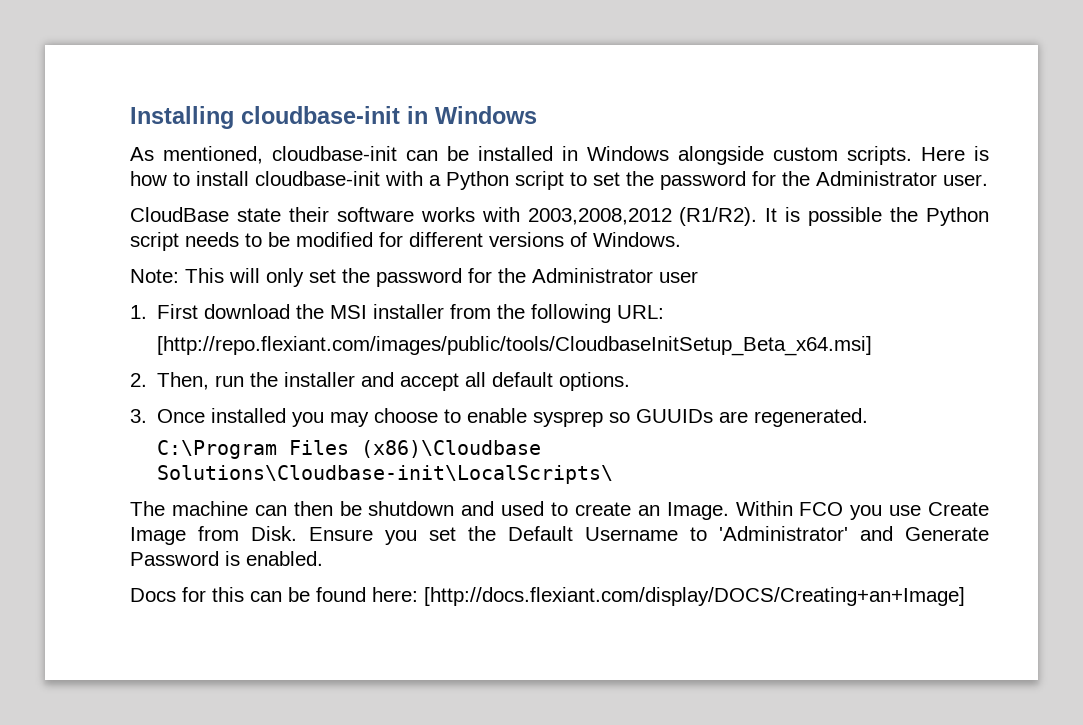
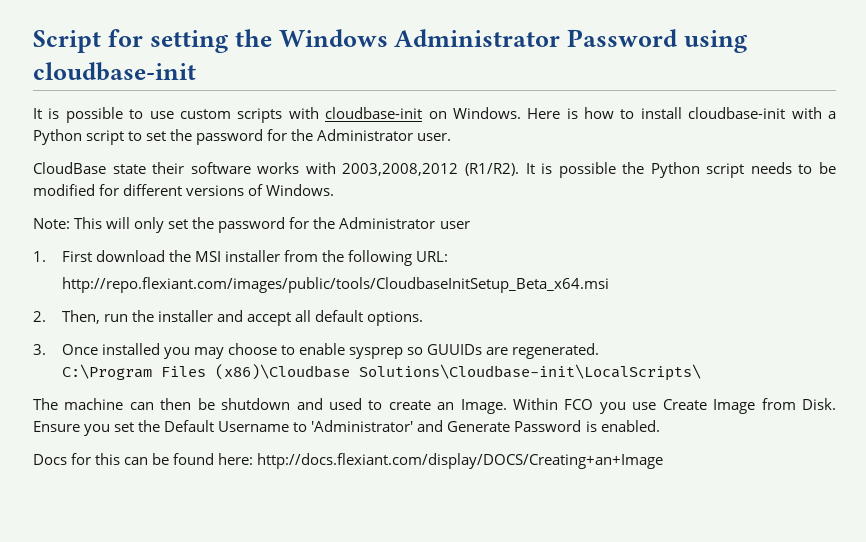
[130,106,537,129] [130,146,912,165] Installing cloudbase-init in Windows // As mentioned, cloudbase-init can be installed in Windows alongside custom scripts. -> [33,29,749,53] [33,62,196,81] [33,107,521,123] Script for setting the Windows Administrator Password using cloudbase-init // It is possible to use custom scripts with cloudbase-init on Windows.
[157,336,873,356] [http://repo.flexiant.com/images/public/tools/CloudbaseInitSetup_Beta_x64.msi] -> [61,277,609,293] http://repo.flexiant.com/images/public/tools/CloudbaseInitSetup_Beta_x64.msi
[424,587,965,606] [http://docs.flexiant.com/display/DOCS/Creating+an+Image] -> [257,453,664,469] http://docs.flexiant.com/display/DOCS/Creating+an+Image

